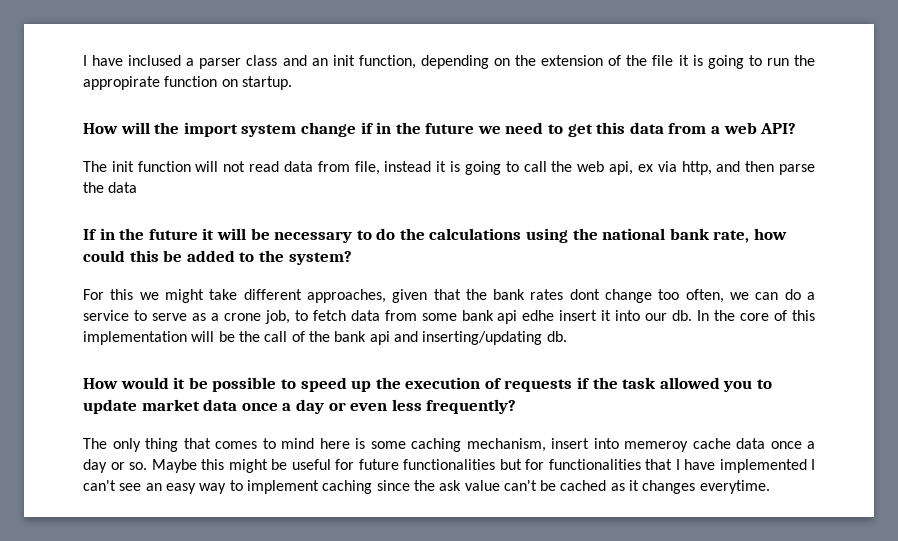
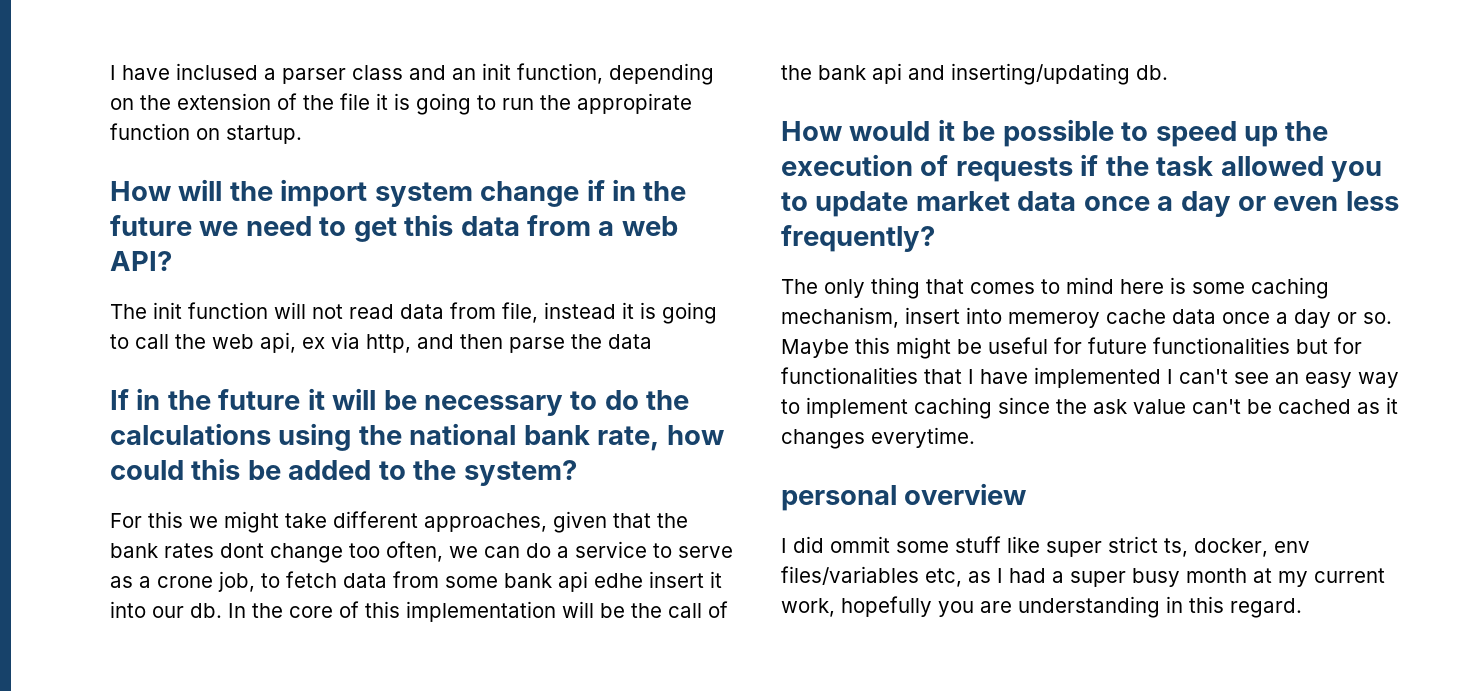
(770, 487) none -> [781,483,1027,511] [781,536,1310,557] [781,566,1385,587] [781,596,1302,618] // personal overview // I did ommit some stuff like super strict ts, docker, env files/variables etc, as I had a super busy month at my current work, hopefully you are understanding in this regard.

